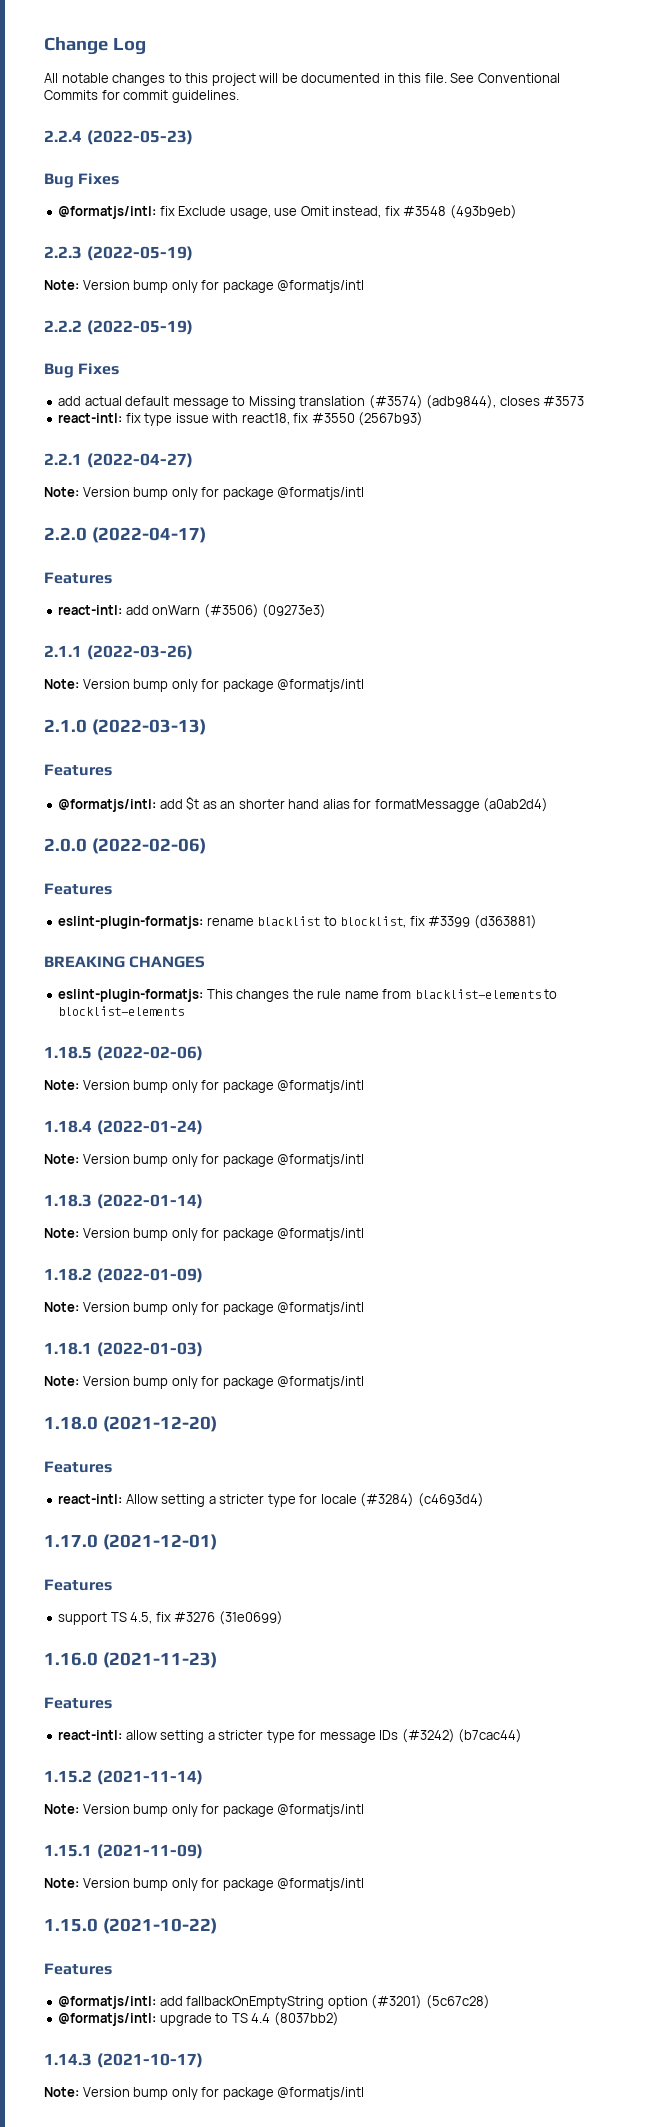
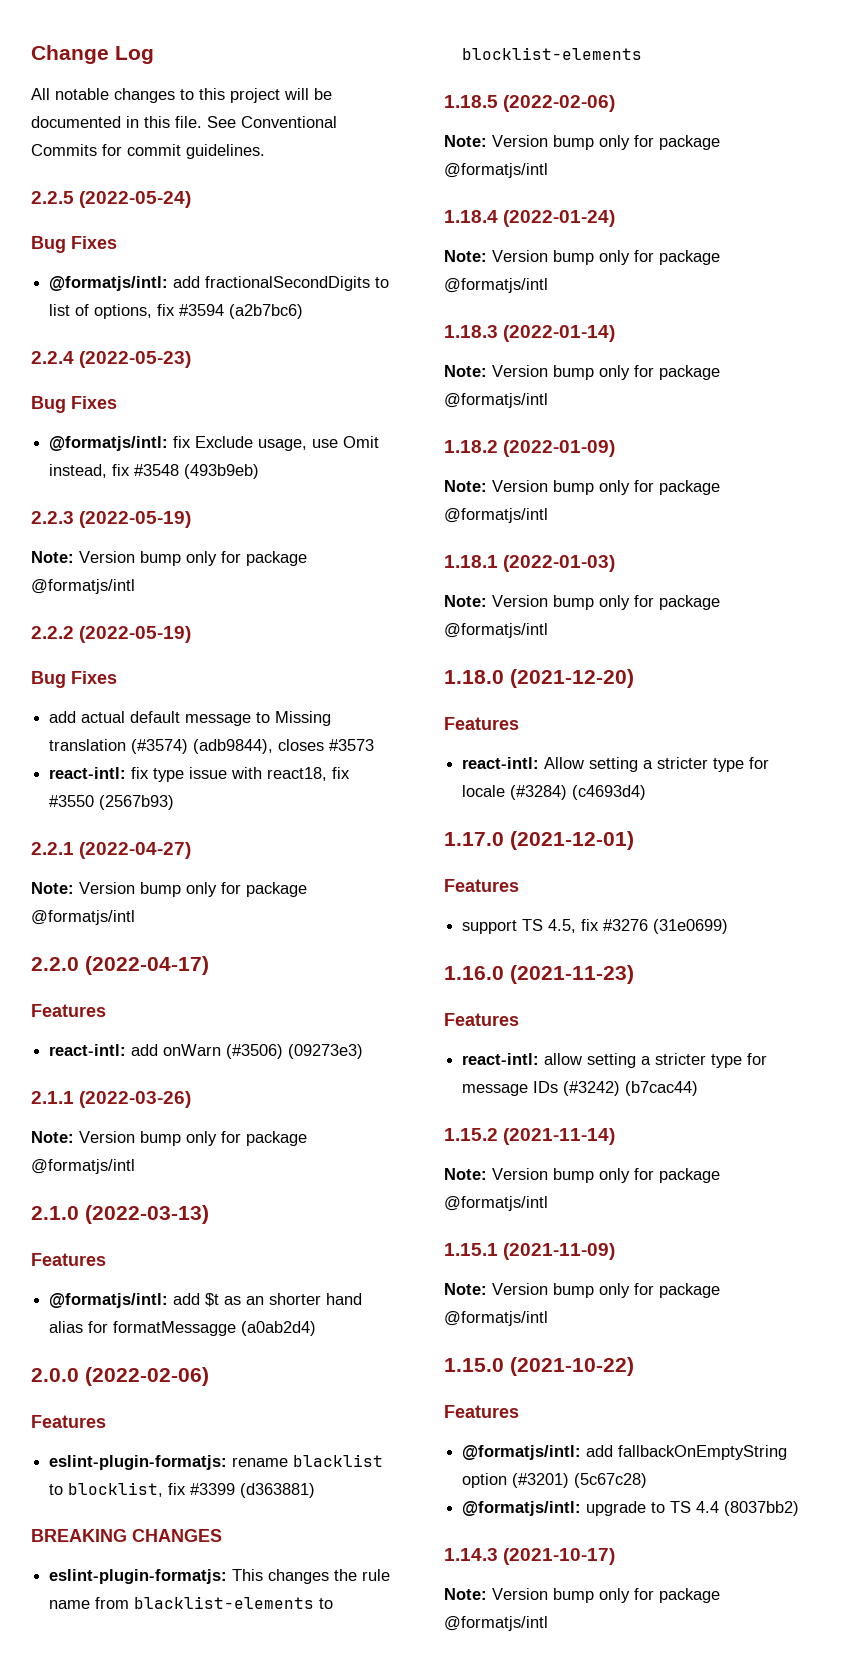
(239, 96) none -> [31,191,192,208] [31,236,117,253] [49,276,390,291] [49,304,304,319] // 2.2.5 (2022-05-24) // Bug Fixes // @formatjs/intl: add fractionalSecondDigits to list of options, fix #3594 (a2b7bc6)

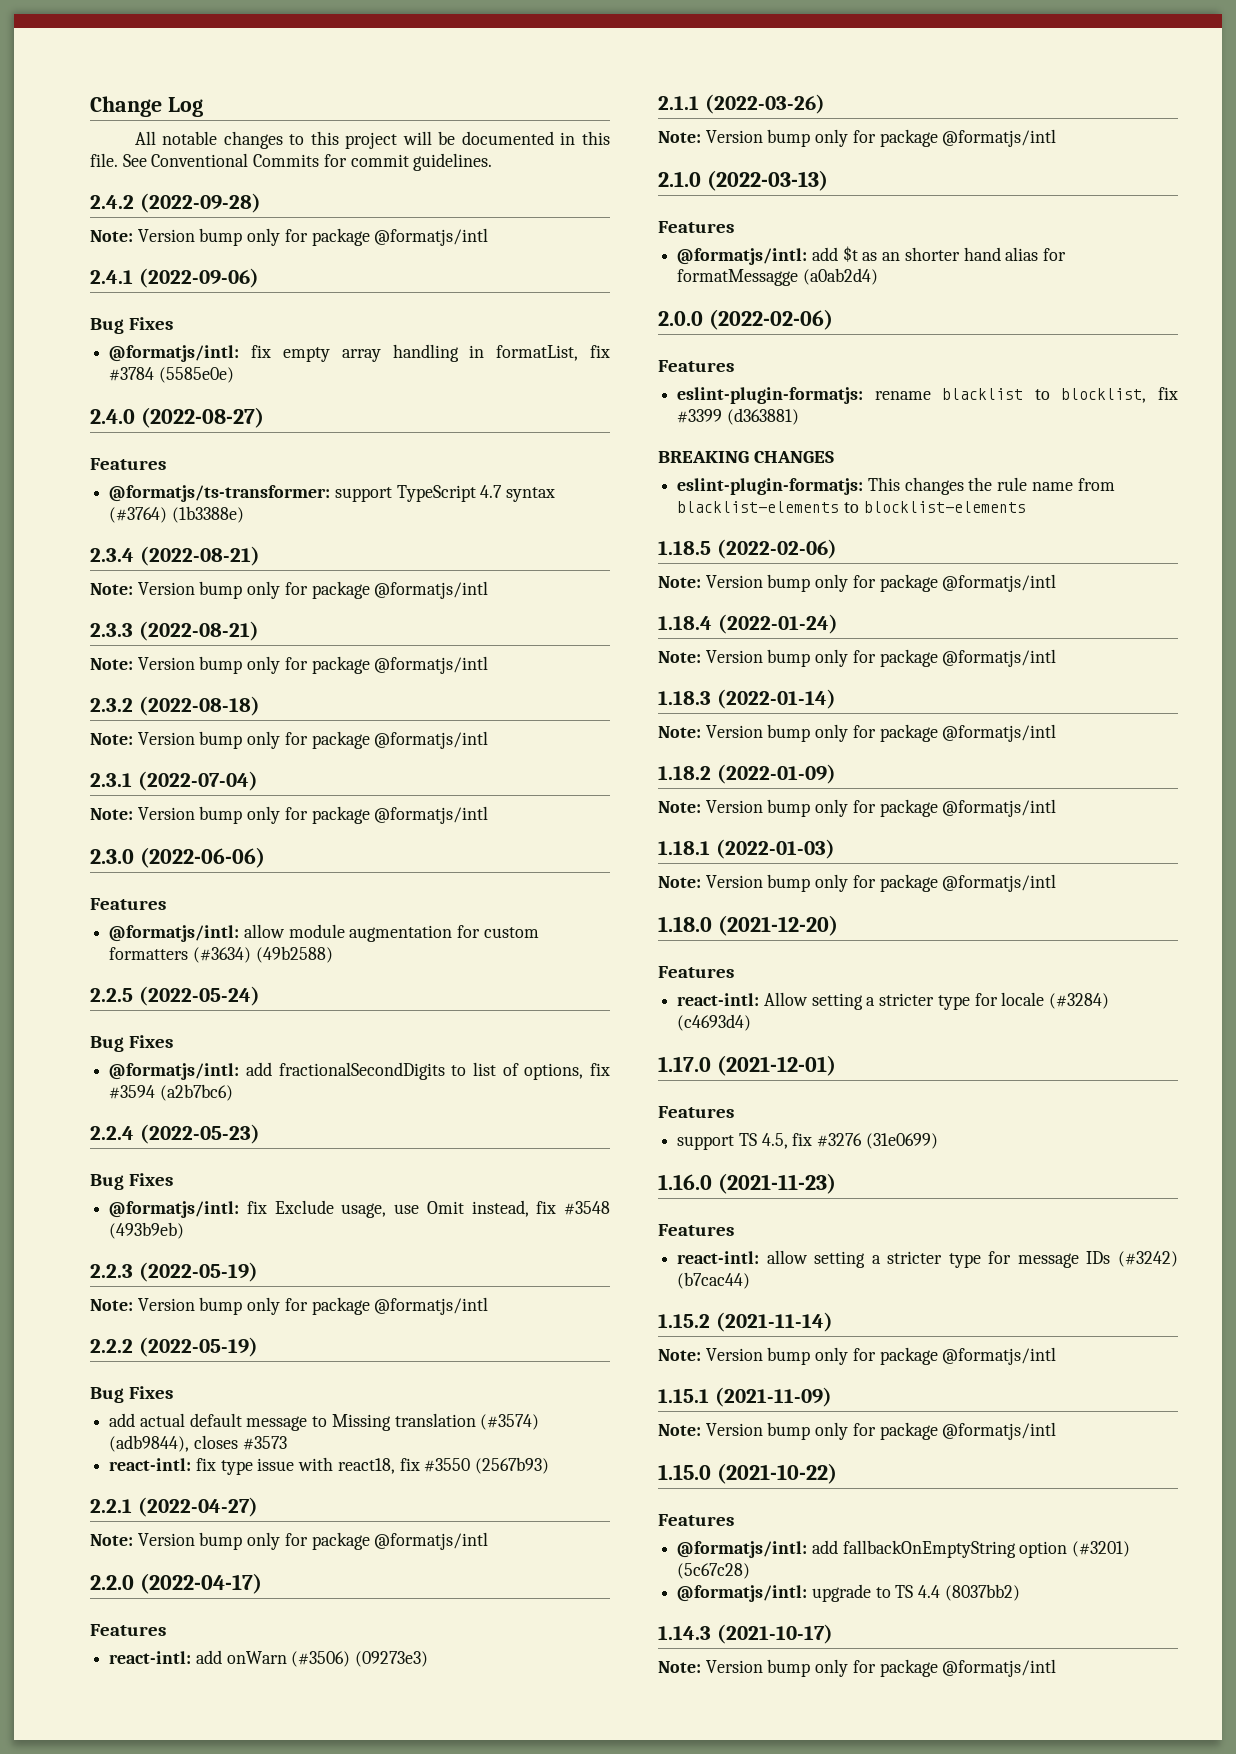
(265, 151) none -> [90,193,261,213] [90,228,489,246] [90,268,259,288] [90,317,174,334] [109,344,610,362] [109,367,234,383] [90,407,264,428] [90,458,166,470] [109,485,556,502] [109,506,244,523] [90,546,260,566] [90,581,489,599] [90,621,259,641] [90,656,489,674] [90,696,260,716] [90,731,489,749] [90,771,258,791] [90,806,489,824] [90,847,265,868] [90,898,166,910] [109,924,539,942] [109,946,333,963] // 2.4.2 (2022-09-28) // Note: Version bump only for package @formatjs/intl // 2.4.1 (2022-09-06) // Bug Fixes // @formatjs/intl: fix empty array handling in formatList, fix #3784 (5585e0e) // 2.4.0 (2022-08-27) // Features // @formatjs/ts-transformer: support TypeScript 4.7 syntax (#3764) (1b3388e) // 2.3.4 (2022-08-21) // Note: Version bump only for package @formatjs/intl // 2.3.3 (2022-08-21) // Note: Version bump only for package @formatjs/intl // 2.3.2 (2022-08-18) // Note: Version bump only for package @formatjs/intl // 2.3.1 (2022-07-04) // Note: Version bump only for package @formatjs/intl // 2.3.0 (2022-06-06) // Features // @formatjs/intl: allow module augmentation for custom formatters (#3634) (49b2588)

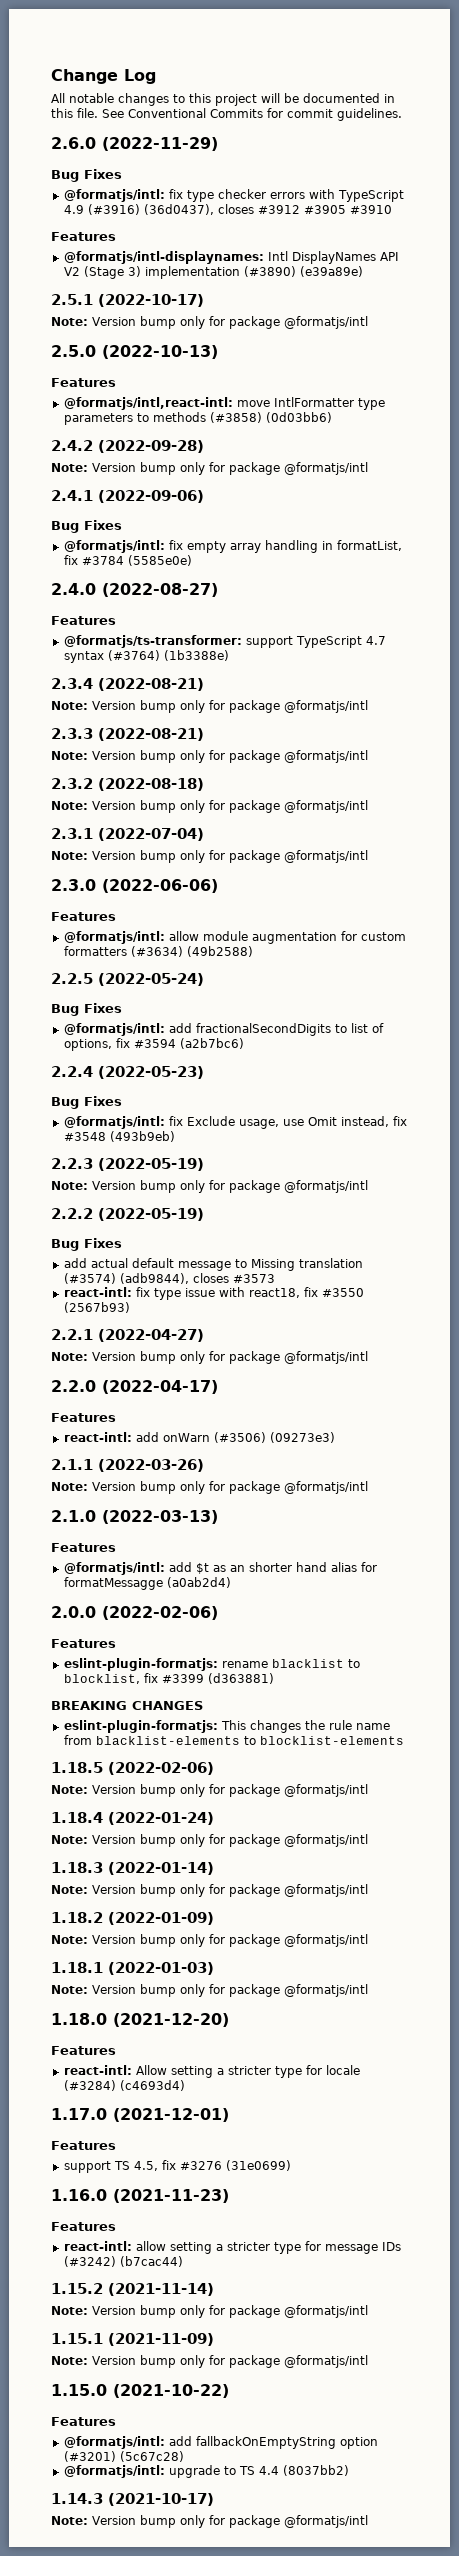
(493, 162) none -> [51,137,218,151] [51,169,122,182] [63,189,404,202] [63,204,392,215] [51,232,116,241] [63,251,399,264] [63,266,363,279] [51,294,204,307] [51,316,368,329] [51,345,218,359] [51,378,116,387] [63,397,385,410] [63,412,332,425] // 2.6.0 (2022-11-29) // Bug Fixes // @formatjs/intl: fix type checker errors with TypeScript 4.9 (#3916) (36d0437), closes #3912 #3905 #3910 // Features // @formatjs/intl-displaynames: Intl DisplayNames API V2 (Stage 3) implementation (#3890) (e39a89e) // 2.5.1 (2022-10-17) // Note: Version bump only for package @formatjs/intl // 2.5.0 (2022-10-13) // Features // @formatjs/intl,react-intl: move IntlFormatter type parameters to methods (#3858) (0d03bb6)

